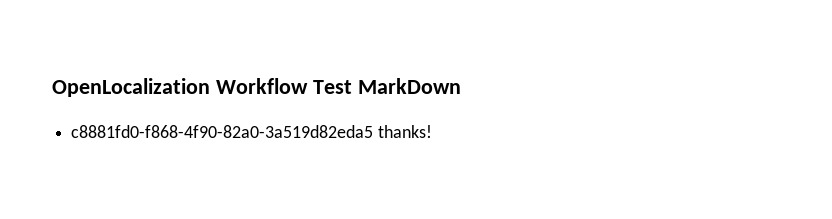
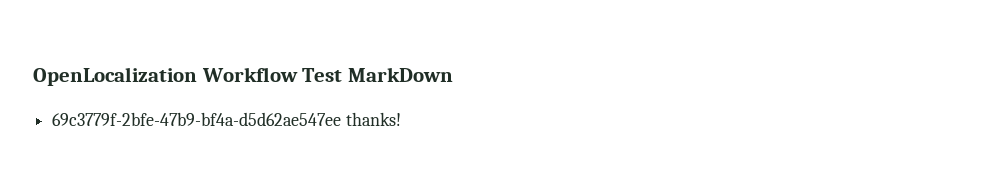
[71,125,374,138] c8881fd0-f868-4f90-82a0-3a519d82eda5 -> [52,112,342,126] 69c3779f-2bfe-47b9-bf4a-d5d62ae547ee

